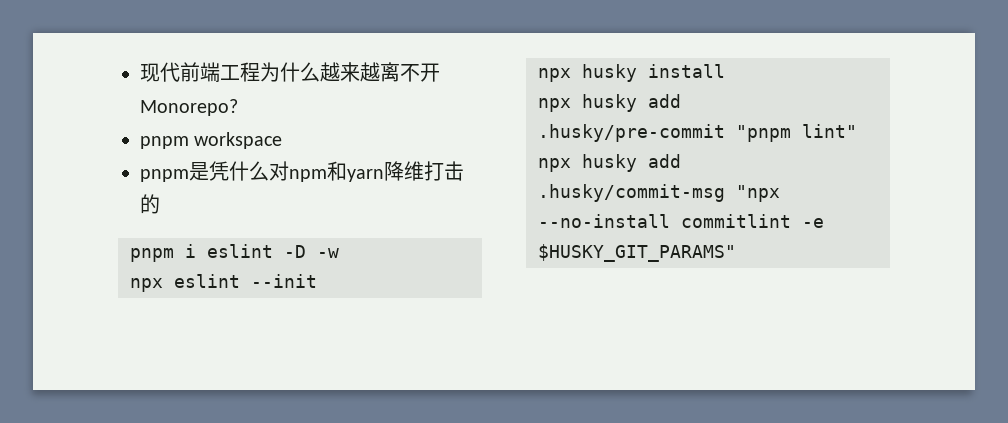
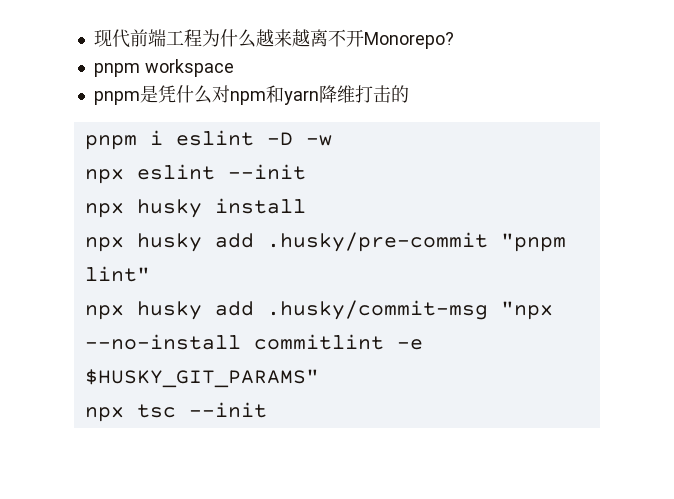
(736, 253) none -> [84,402,267,422] // npx tsc --init

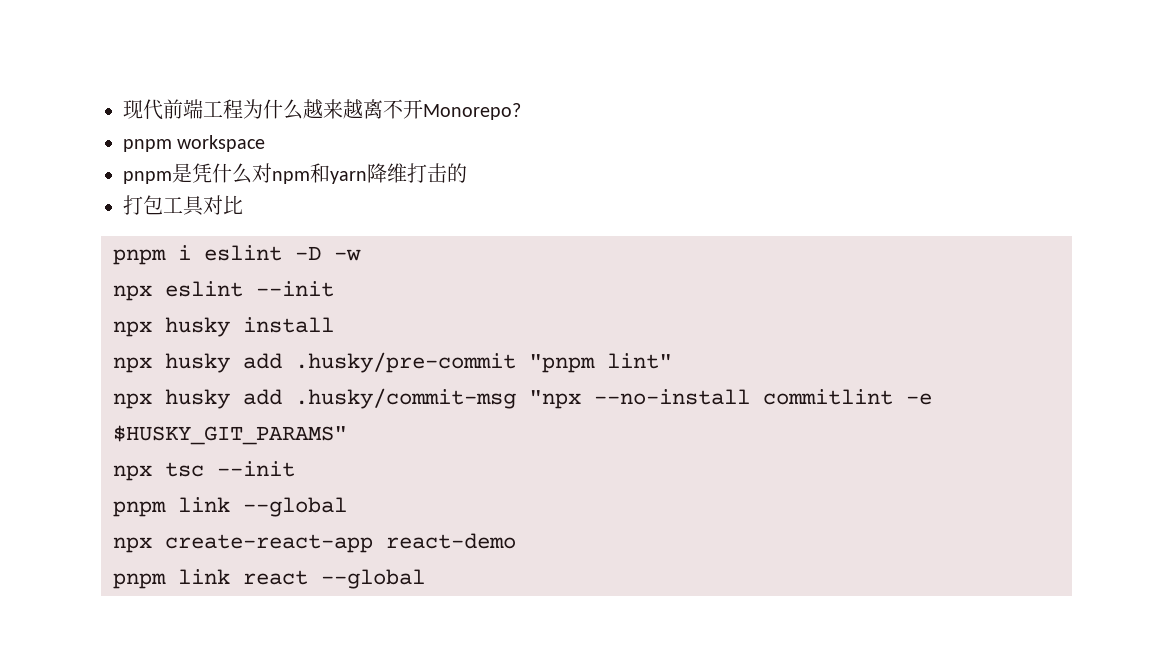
(409, 94) none -> [123,195,243,216] // 打包工具对比
(267, 410) none -> [113,497,347,517] [113,533,516,553] [113,569,425,589] // pnpm link --global // npx create-react-app react-demo // pnpm link react --global

